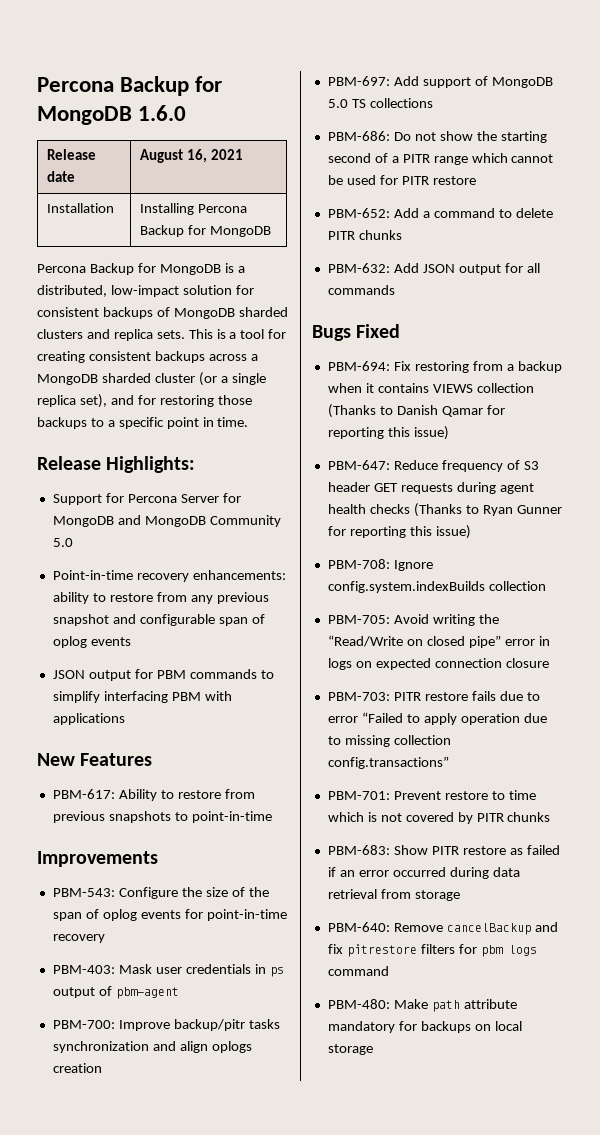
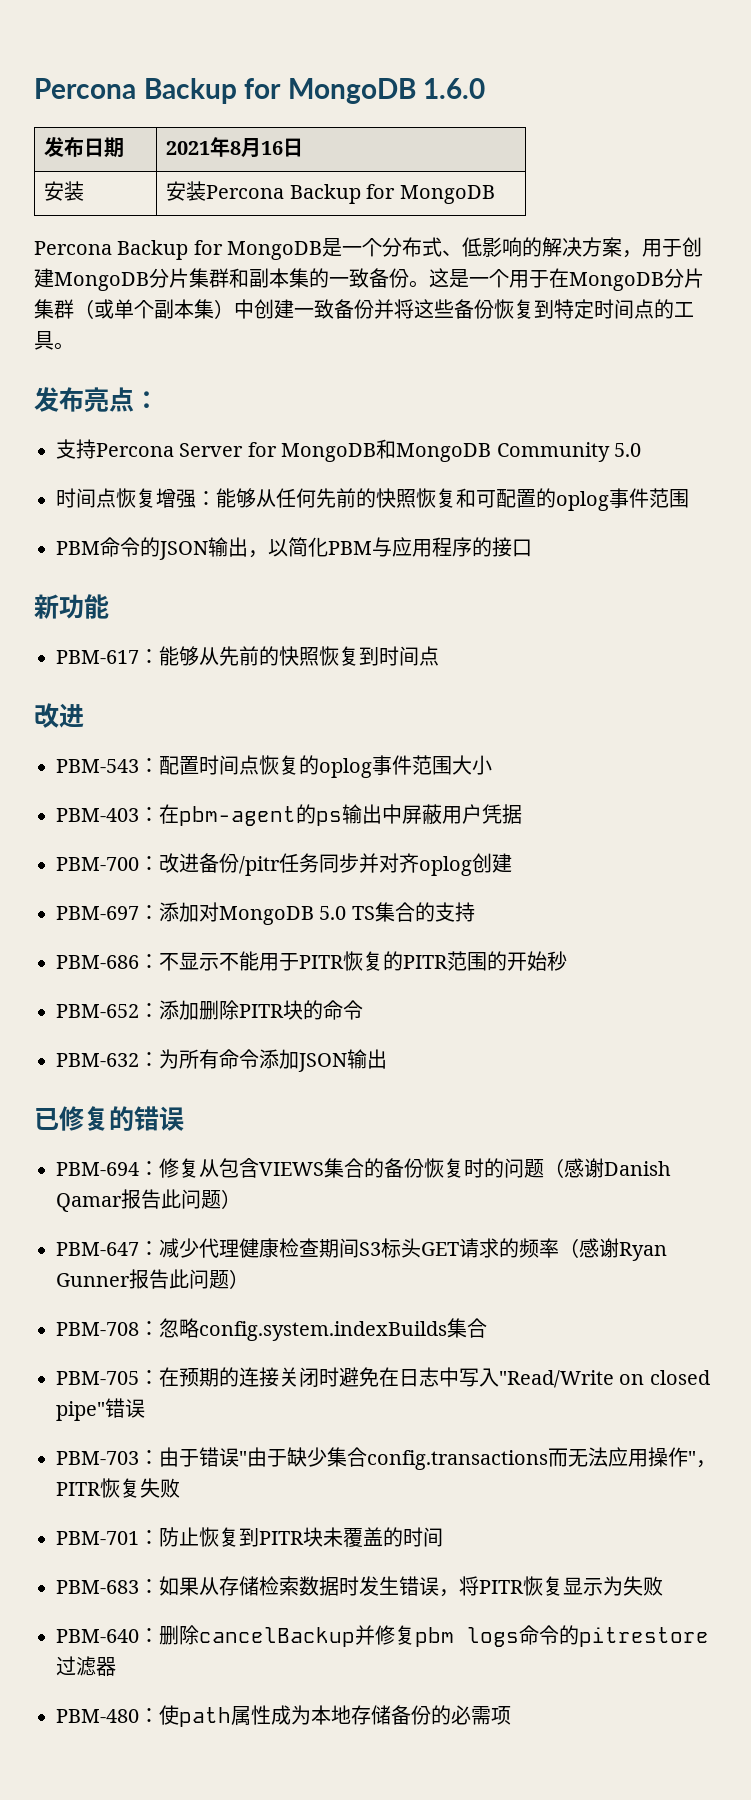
[47,149,97,160] [47,171,76,182] [140,149,243,163] [47,203,115,213] [140,203,195,215] Release date | August 16, 2021 // Installation | Installing -> [44,137,125,158] [166,137,304,158] [44,181,85,201] [166,181,207,201] 发布日期 | 2021年8月16日 // 安装 | 安装
[224,263,245,273] [37,285,254,297] [37,307,288,319] [37,329,287,341] [37,351,258,363] [37,372,266,386] [37,394,252,408] [37,417,249,429] [37,456,196,473] [52,493,124,505] is a distributed, low-impact solution for consistent backups of MongoDB sharded clusters and replica sets. This is a tool for creating consistent backups across a MongoDB sharded cluster (or a single replica set), and for restoring those backups to a specific point in time. // Release Highlights: // Support for -> [322,237,703,258] [34,268,704,291] [34,299,694,319] [34,331,74,350] [34,387,159,412] [56,439,96,459] 是一个分布式、低影响的解决方案，用于创建MongoDB分片集群和副本集的一致备份。这是一个用于在MongoDB分片集群（或单个副本集）中创建一致备份并将这些备份恢复到特定时间点的工具。 // 发布亮点： // 支持
[117,515,141,525] and -> [376,439,397,459] 和
[52,570,286,582] [52,592,269,604] [52,614,265,626] [52,636,131,648] [52,669,274,681] [52,691,232,703] [52,713,125,725] [37,753,153,766] [52,789,255,801] [52,811,272,823] [37,851,158,867] [52,887,269,899] [52,909,287,921] [52,934,105,943] [52,964,284,977] [52,986,179,999] [52,1019,280,1031] [52,1041,252,1053] [52,1063,102,1073] [327,76,553,88] [327,98,433,108] [327,131,547,143] [327,153,554,165] [327,175,476,185] [327,208,553,218] [327,230,402,240] [327,263,540,275] [327,285,395,295] [312,324,401,341] [327,361,562,373] [327,383,534,393] [327,404,505,418] [327,426,449,440] [327,460,539,472] [327,482,534,494] [327,503,562,517] [327,525,471,539] [327,559,433,571] [327,581,546,593] [327,614,499,626] [327,635,550,648] [327,658,549,670] [327,691,540,701] [327,712,547,725] [327,735,451,747] [327,756,449,769] [327,790,536,800] [327,812,551,824] [327,845,560,855] [327,867,520,879] [327,889,460,901] [327,922,558,935] [327,944,537,957] [327,966,389,976] [327,999,517,1012] [327,1021,522,1033] [327,1044,373,1055] Point-in-time recovery enhancements: ability to restore from any previous snapshot and configurable span of oplog events // JSON output for PBM commands to simplify interfacing PBM with applications // New Features // PBM-617: Ability to restore from previous snapshots to point-in-time // Improvements // PBM-543: Configure the size of the span of oplog events for point-in-time recovery // PBM-403: Mask user credentials in ps output of pbm-agent // PBM-700: Improve backup/pitr tasks synchronization and align oplogs creation // PBM-697: Add support of MongoDB 5.0 TS collections // PBM-686: Do not show the starting second of a PITR range which cannot be used for PITR restore // PBM-652: Add a command to delete PITR chunks // PBM-632: Add JSON output for all commands // Bugs Fixed // PBM-694: Fix restoring from a backup when it contains VIEWS collection (Thanks to Danish Qamar for reporting this issue) // PBM-647: Reduce frequency of S3 header GET requests during agent health checks (Thanks to Ryan Gunner for reporting this issue) // PBM-708: Ignore config.system.indexBuilds collection // PBM-705: Avoid writing the “Read/Write on closed pipe” error in logs on expected connection closure // PBM-703: PITR restore fails due to error “Failed to apply operation due to missing collection config.transactions” // PBM-701: Prevent restore to time which is not covered by PITR chunks // PBM-683: Show PITR restore as failed if an error occurred during data retrieval from storage // PBM-640: Remove cancelBackup and fix pitrestore filters for pbm logs command // PBM-480: Make path attribute mandatory for backups on local storage -> [56,488,689,511] [56,537,532,560] [34,594,109,619] [56,646,439,666] [34,703,84,728] [56,755,492,778] [56,804,522,826] [56,853,512,876] [56,902,475,925] [56,951,567,971] [56,1000,363,1020] [56,1049,387,1072] [34,1106,184,1131] [56,1158,671,1178] [56,1189,241,1212] [56,1238,667,1261] [56,1269,249,1289] [56,1318,487,1341] [56,1367,710,1388] [56,1398,145,1421] [56,1447,716,1470] [56,1478,180,1498] [56,1527,443,1547] [56,1576,663,1597] [56,1625,709,1647] [56,1656,116,1676] [56,1705,511,1727] 时间点恢复增强：能够从任何先前的快照恢复和可配置的oplog事件范围 // PBM命令的JSON输出，以简化PBM与应用程序的接口 // 新功能 // PBM-617：能够从先前的快照恢复到时间点 // 改进 // PBM-543：配置时间点恢复的oplog事件范围大小 // PBM-403：在pbm-agent的ps输出中屏蔽用户凭据 // PBM-700：改进备份/pitr任务同步并对齐oplog创建 // PBM-697：添加对MongoDB 5.0 TS集合的支持 // PBM-686：不显示不能用于PITR恢复的PITR范围的开始秒 // PBM-652：添加删除PITR块的命令 // PBM-632：为所有命令添加JSON输出 // 已修复的错误 // PBM-694：修复从包含VIEWS集合的备份恢复时的问题（感谢Danish Qamar报告此问题） // PBM-647：减少代理健康检查期间S3标头GET请求的频率（感谢Ryan Gunner报告此问题） // PBM-708：忽略config.system.indexBuilds集合 // PBM-705：在预期的连接关闭时避免在日志中写入"Read/Write on closed pipe"错误 // PBM-703：由于错误"由于缺少集合config.transactions而无法应用操作"，PITR恢复失败 // PBM-701：防止恢复到PITR块未覆盖的时间 // PBM-683：如果从存储检索数据时发生错误，将PITR恢复显示为失败 // PBM-640：删除cancelBackup并修复pbm logs命令的pitrestore过滤器 // PBM-480：使path属性成为本地存储备份的必需项

